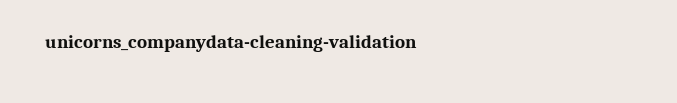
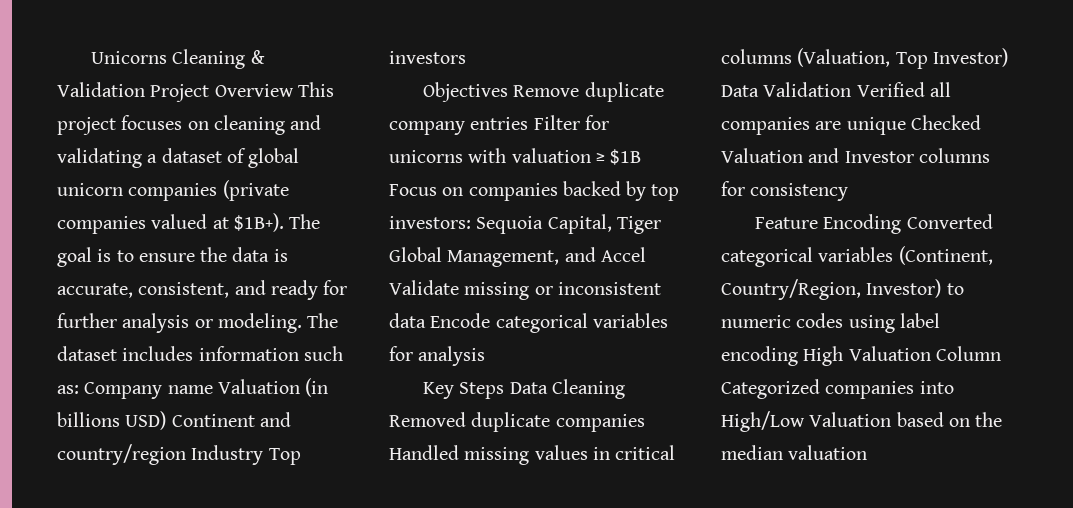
[45,35,417,52] unicorns_companydata-cleaning-validation -> [90,49,265,69] [57,82,334,102] [57,115,322,135] [57,148,300,168] [57,180,289,201] [57,213,321,234] [57,247,288,267] [57,280,348,300] [57,313,339,333] [57,346,343,361] [57,378,329,399] [57,411,291,430] [57,444,301,465] [389,51,466,64] [422,82,664,102] [389,115,609,135] [389,148,642,165] [389,181,680,201] [389,214,661,234] [389,247,646,267] [389,280,661,300] [389,313,668,333] [389,346,486,366] [422,379,625,399] [389,412,645,432] [389,445,676,465] [721,48,1008,69] [721,82,951,97] [721,115,981,135] [721,148,990,163] [721,181,849,201] [754,214,993,234] [721,246,993,267] [721,279,964,300] [721,313,940,333] [721,346,1001,366] [721,379,954,399] [721,411,1003,432] [721,445,868,460] Unicorns Cleaning & Validation Project Overview This project focuses on cleaning and validating a dataset of global unicorn companies (private companies valued at $1B+). The goal is to ensure the data is accurate, consistent, and ready for further analysis or modeling. The dataset includes information such as: Company name Valuation (in billions USD) Continent and country/region Industry Top investors // Objectives Remove duplicate company entries Filter for unicorns with valuation ≥ $1B Focus on companies backed by top investors: Sequoia Capital, Tiger Global Management, and Accel Validate missing or inconsistent data Encode categorical variables for analysis // Key Steps Data Cleaning Removed duplicate companies Handled missing values in critical columns (Valuation, Top Investor) Data Validation Verified all companies are unique Checked Valuation and Investor columns for consistency // Feature Encoding Converted categorical variables (Continent, Country/Region, Investor) to numeric codes using label encoding High Valuation Column Categorized companies into High/Low Valuation based on the median valuation

